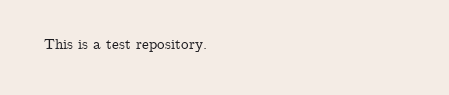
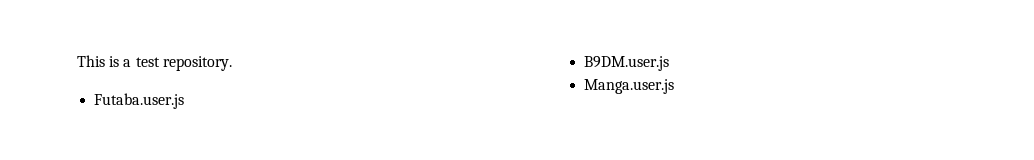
(207, 46) none -> [94,93,185,109] [584,56,670,71] [584,79,675,94] // Futaba.user.js // B9DM.user.js // Manga.user.js

